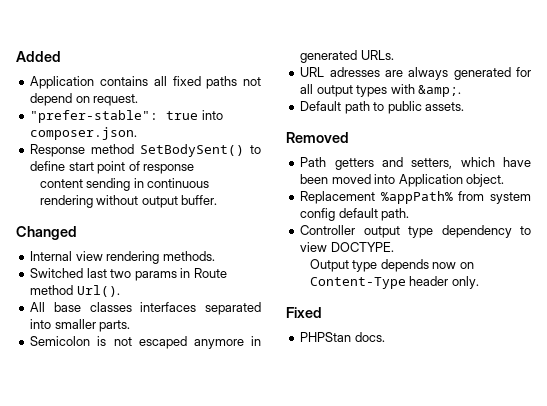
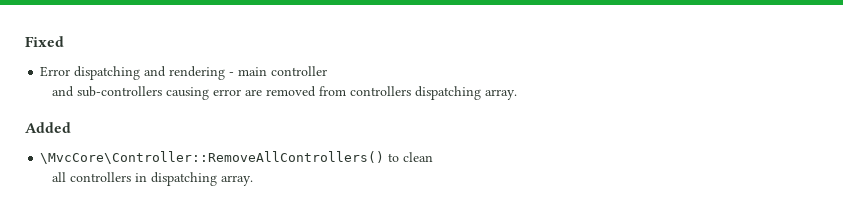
[16,51,61,62] [30,76,261,89] [30,93,139,106] [30,110,223,123] [30,127,138,140] [30,144,261,157] [30,161,195,174] [39,178,210,191] [39,195,218,208] [16,226,77,240] [30,251,215,264] [30,268,227,281] [30,285,120,297] [30,302,261,315] [30,319,131,332] [30,336,261,349] [300,50,394,63] [300,67,531,80] [300,84,462,97] [300,101,465,114] [286,132,349,143] [300,157,531,170] [300,174,505,187] [300,191,531,204] [300,208,410,221] [300,225,531,238] [300,242,394,252] [309,259,474,272] [309,276,479,289] [286,307,322,318] [300,332,385,342] Added // Application contains all fixed paths not depend on request. // "prefer-stable": true into composer.json. // Response method SetBodySent() to define start point of response // content sending in continuous rendering without output buffer. // Changed // Internal view rendering methods. // Switched last two params in Route method Url(). // All base classes interfaces separated into smaller parts. // Semicolon is not escaped anymore in generated URLs. // URL adresses are always generated for all output types with &amp;. // Default path to public assets. // Removed // Path getters and setters, which have been moved into Application object. // Replacement %appPath% from system config default path. // Controller output type dependency to view DOCTYPE. // Output type depends now on Content-Type header only. // Fixed // PHPStan docs. -> [25,36,64,47] [40,66,328,80] [52,86,518,100] [25,122,71,133] [40,151,434,164] [52,172,254,186] Fixed // Error dispatching and rendering - main controller // and sub-controllers causing error are removed from controllers dispatching array. // Added // \MvcCore\Controller::RemoveAllControllers() to clean // all controllers in dispatching array.

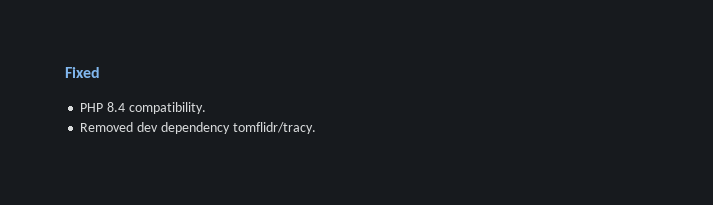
[40,66,328,80] [52,86,518,100] [25,122,71,133] [40,151,434,164] [52,172,254,186] Error dispatching and rendering - main controller // and sub-controllers causing error are removed from controllers dispatching array. // Added // \MvcCore\Controller::RemoveAllControllers() to clean // all controllers in dispatching array. -> [80,102,206,114] [80,122,316,134] PHP 8.4 compatibility. // Removed dev dependency tomflidr/tracy.

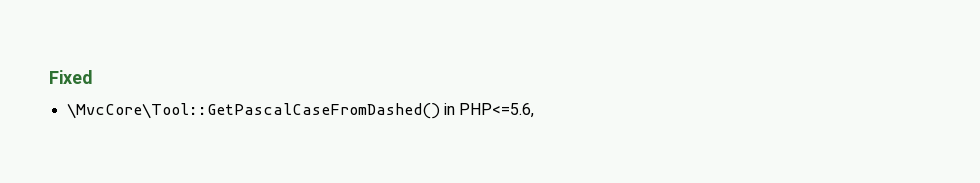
[80,102,206,114] [80,122,316,134] PHP 8.4 compatibility. // Removed dev dependency tomflidr/tracy. -> [66,103,535,119] \MvcCore\Tool::GetPascalCaseFromDashed() in PHP<=5.6,

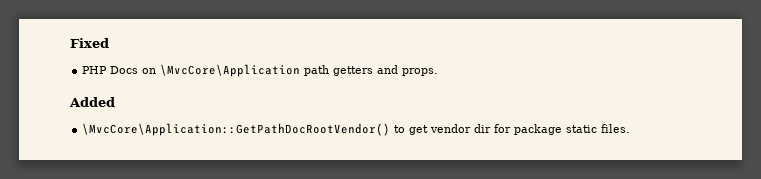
[66,103,535,119] \MvcCore\Tool::GetPascalCaseFromDashed() in PHP<=5.6, -> [82,64,439,77] [69,97,115,107] [82,123,631,136] PHP Docs on \MvcCore\Application path getters and props. // Added // \MvcCore\Application::GetPathDocRootVendor() to get vendor dir for package static files.

